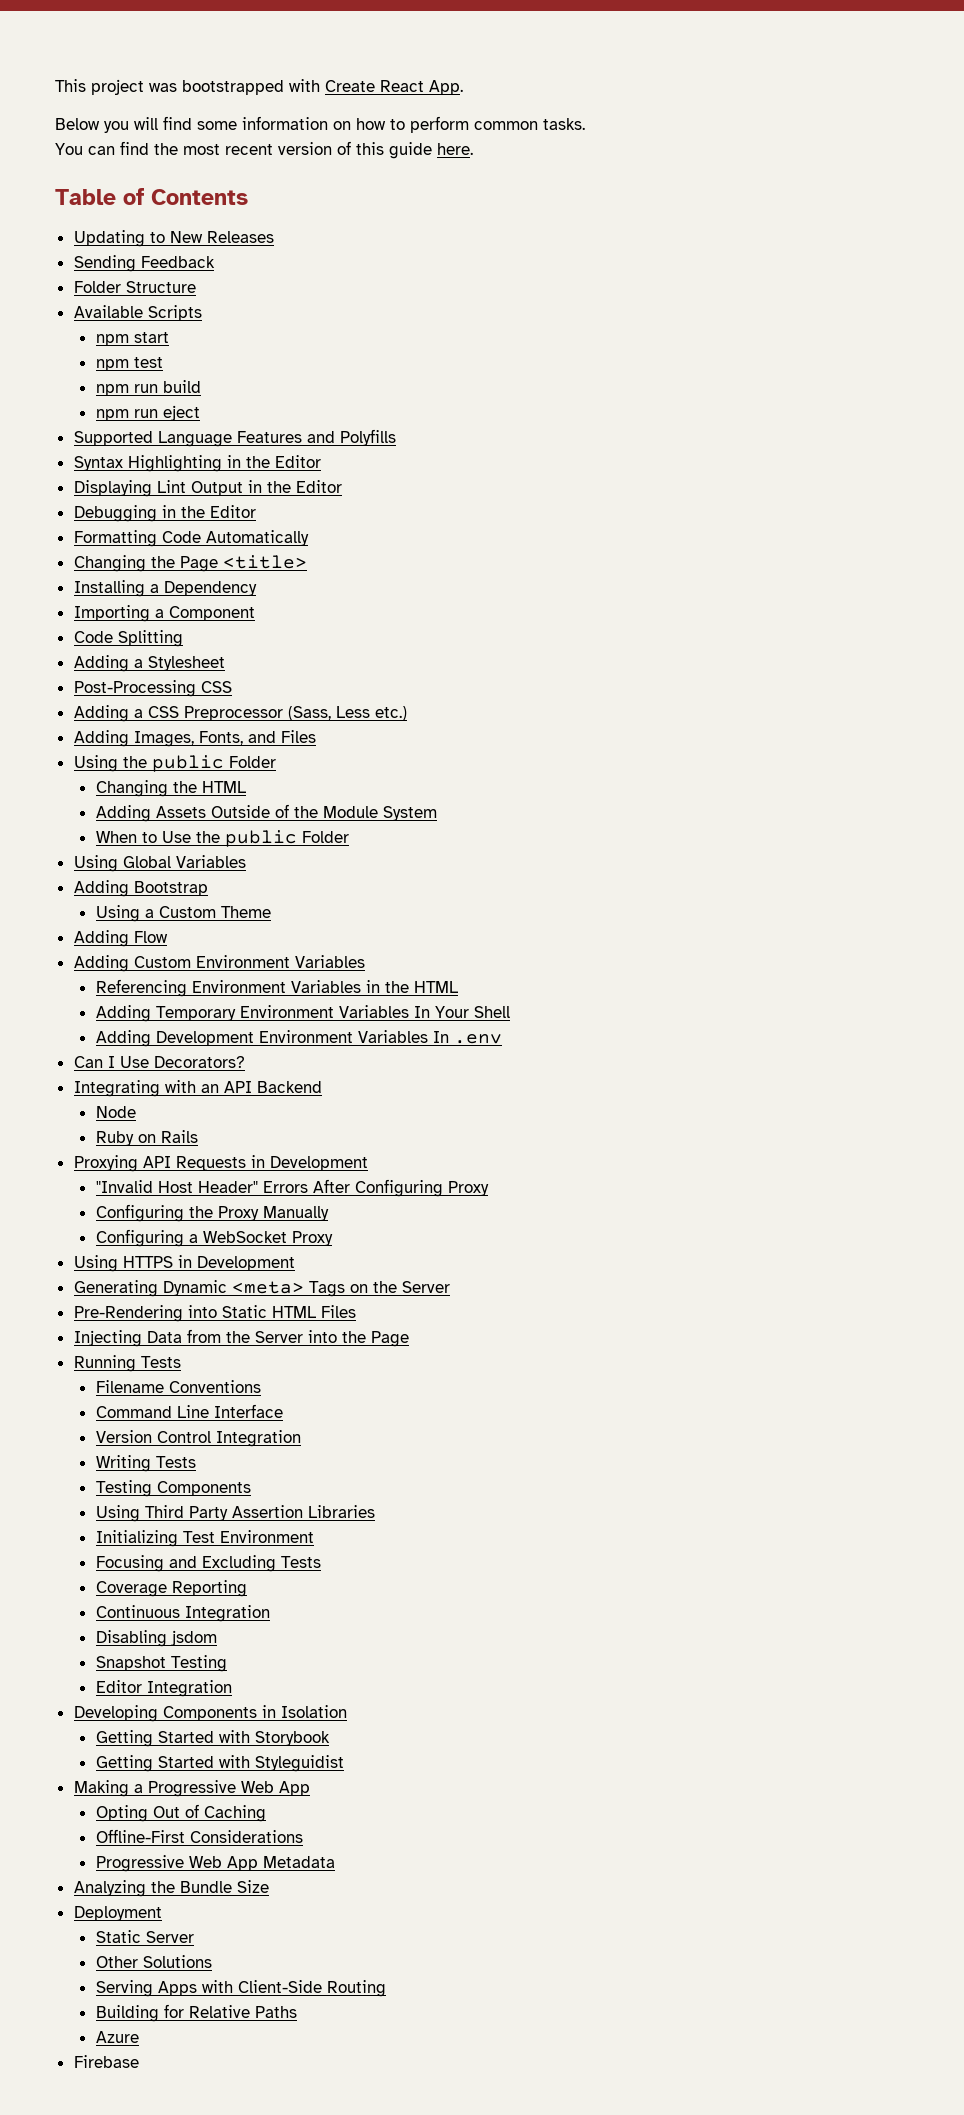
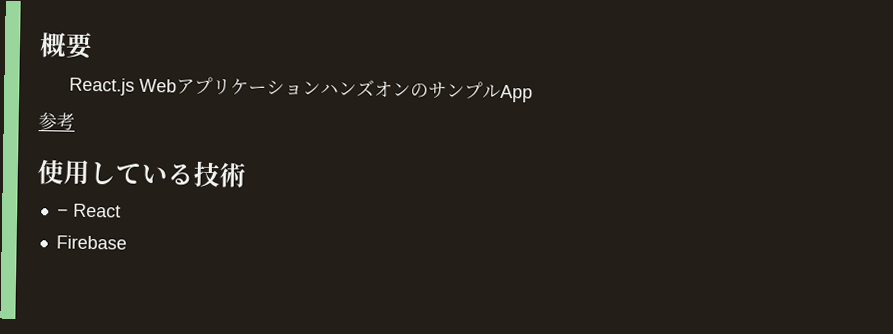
[55,79,463,95] [55,116,585,133] [55,141,473,159] [55,188,248,205] [73,230,274,247] [73,255,215,272] [73,281,196,293] [73,305,202,321] [95,332,169,346] [95,357,163,371] [95,380,201,396] [95,405,200,421] [73,429,396,447] [73,455,321,472] [73,480,342,497] [73,505,256,522] [73,530,309,547] [73,555,307,572] [73,580,257,597] [73,605,255,622] [73,630,183,647] [73,655,225,672] [73,680,232,697] [73,705,407,722] [73,730,316,747] [73,755,276,772] [95,780,246,797] [95,804,437,822] [95,830,349,847] [73,855,246,872] [73,880,208,897] [95,905,271,922] [73,930,168,947] [73,955,365,972] [95,979,458,997] [95,1005,510,1022] [95,1030,502,1047] [73,1056,245,1068] [73,1080,322,1097] [95,1106,136,1118] [95,1130,198,1146] [73,1155,368,1172] [95,1179,489,1197] [95,1204,329,1222] [95,1229,333,1247] [73,1255,295,1272] [73,1280,450,1297] [73,1305,356,1322] [73,1329,409,1347] [73,1355,181,1372] [95,1380,261,1393] [95,1404,283,1418] [95,1430,301,1447] [95,1455,196,1472] [95,1480,251,1497] [95,1505,375,1522] [95,1530,314,1547] [95,1555,321,1572] [95,1580,247,1597] [95,1605,270,1622] [95,1630,217,1647] [95,1655,227,1672] [95,1680,232,1697] [73,1705,347,1722] [95,1730,330,1747] [95,1755,344,1772] [73,1780,310,1797] [95,1804,266,1822] [95,1829,303,1843] [95,1855,335,1872] [73,1880,269,1897] [73,1906,162,1921] [95,1930,194,1943] [95,1955,212,1968] [95,1980,386,1997] [95,2004,297,2022] [95,2031,139,2043] This project was bootstrapped with Create React App. // Below you will find some information on how to perform common tasks. // You can find the most recent version of this guide here. // Table of Contents // Updating to New Releases // Sending Feedback // Folder Structure // Available Scripts // npm start // npm test // npm run build // npm run eject // Supported Language Features and Polyfills // Syntax Highlighting in the Editor // Displaying Lint Output in the Editor // Debugging in the Editor // Formatting Code Automatically // Changing the Page <title> // Installing a Dependency // Importing a Component // Code Splitting // Adding a Stylesheet // Post-Processing CSS // Adding a CSS Preprocessor (Sass, Less etc.) // Adding Images, Fonts, and Files // Using the public Folder // Changing the HTML // Adding Assets Outside of the Module System // When to Use the public Folder // Using Global Variables // Adding Bootstrap // Using a Custom Theme // Adding Flow // Adding Custom Environment Variables // Referencing Environment Variables in the HTML // Adding Temporary Environment Variables In Your Shell // Adding Development Environment Variables In .env // Can I Use Decorators? // Integrating with an API Backend // Node // Ruby on Rails // Proxying API Requests in Development // "Invalid Host Header" Errors After Configuring Proxy // Configuring the Proxy Manually // Configuring a WebSocket Proxy // Using HTTPS in Development // Generating Dynamic <meta> Tags on the Server // Pre-Rendering into Static HTML Files // Injecting Data from the Server into the Page // Running Tests // Filename Conventions // Command Line Interface // Version Control Integration // Writing Tests // Testing Components // Using Third Party Assertion Libraries // Initializing Test Environment // Focusing and Excluding Tests // Coverage Reporting // Continuous Integration // Disabling jsdom // Snapshot Testing // Editor Integration // Developing Components in Isolation // Getting Started with Storybook // Getting Started with Styleguidist // Making a Progressive Web App // Opting Out of Caching // Offline-First Considerations // Progressive Web App Metadata // Analyzing the Bundle Size // Deployment // Static Server // Other Solutions // Serving Apps with Client-Side Routing // Building for Relative Paths // Azure -> [39,32,94,59] [69,76,534,103] [38,112,75,131] [37,159,247,188] [56,203,121,218] 概要 // React.js WebアプリケーションハンズオンのサンプルApp // 参考 // 使用している技術 // − React

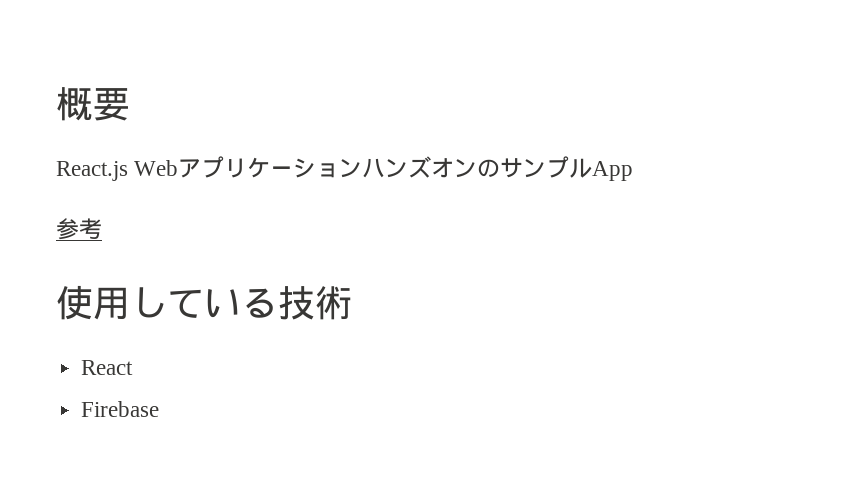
[56,208,69,217] − -> (352, 303) none

